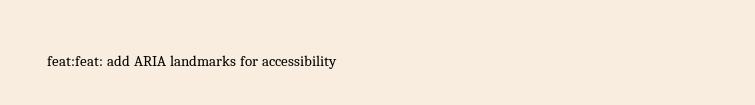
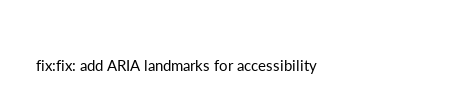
[47,56,103,66] feat:feat: -> [36,60,76,71] fix:fix:

